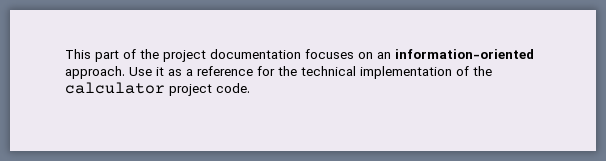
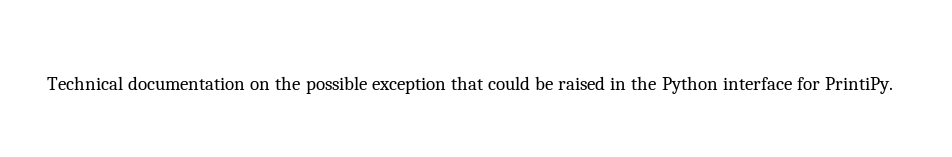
[65,49,534,62] [65,66,492,79] [65,82,250,96] This part of the project documentation focuses on an information-oriented approach. Use it as a reference for the technical implementation of the calculator project code. -> [47,76,893,94] Technical documentation on the possible exception that could be raised in the Python interface for PrintiPy.

